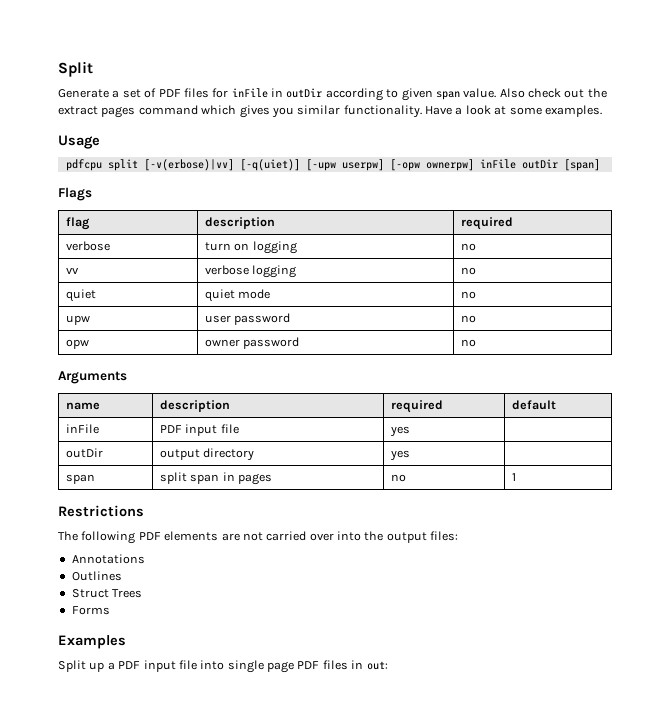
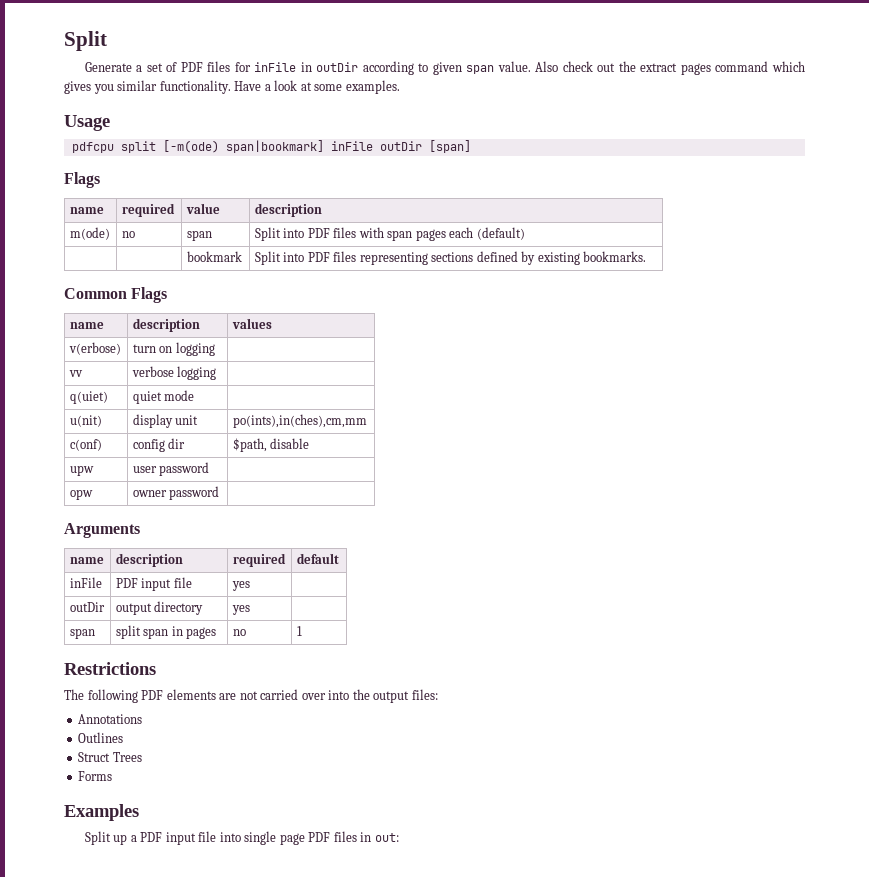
[143,159,600,171] [58,187,92,201] [65,217,90,230] [204,217,275,229] [460,217,513,230] [65,241,110,251] [-v(erbose)|vv] [-q(uiet)] [-upw userpw] [-opw ownerpw] inFile outDir [span] // Flags // flag | description | required // verbose -> [162,140,471,153] [64,172,100,188] [69,207,104,214] [121,203,175,217] [185,203,220,214] [254,203,322,217] [69,227,110,240] [121,231,135,238] [186,230,212,241] [254,227,525,241] [186,251,242,262] [254,251,647,265] [64,287,168,303] [69,322,104,329] [132,318,200,332] [231,318,272,329] [68,342,121,355] [-m(ode) span|bookmark] inFile outDir [span] // Flags // name | required | value | description // m(ode) | no | span | Split into PDF files with span pages each (default) // | | bookmark | Split into PDF files representing sections defined by existing bookmarks. // Common Flags // name | description | values // v(erbose)
[460,243,476,251] no -> (215, 349) none
[460,267,476,275] [65,289,96,302] no // quiet -> [69,391,108,404] // q(uiet)
[460,291,476,299] no -> [69,415,102,427] [132,414,199,428] [232,414,367,428] [69,439,102,451] [132,438,186,452] [232,438,310,452] // u(nit) | display unit | po(ints),in(ches),cm,mm // c(onf) | config dir | $path, disable
[460,315,476,323] no -> (210, 469) none
[460,339,476,347] no -> (220, 493) none

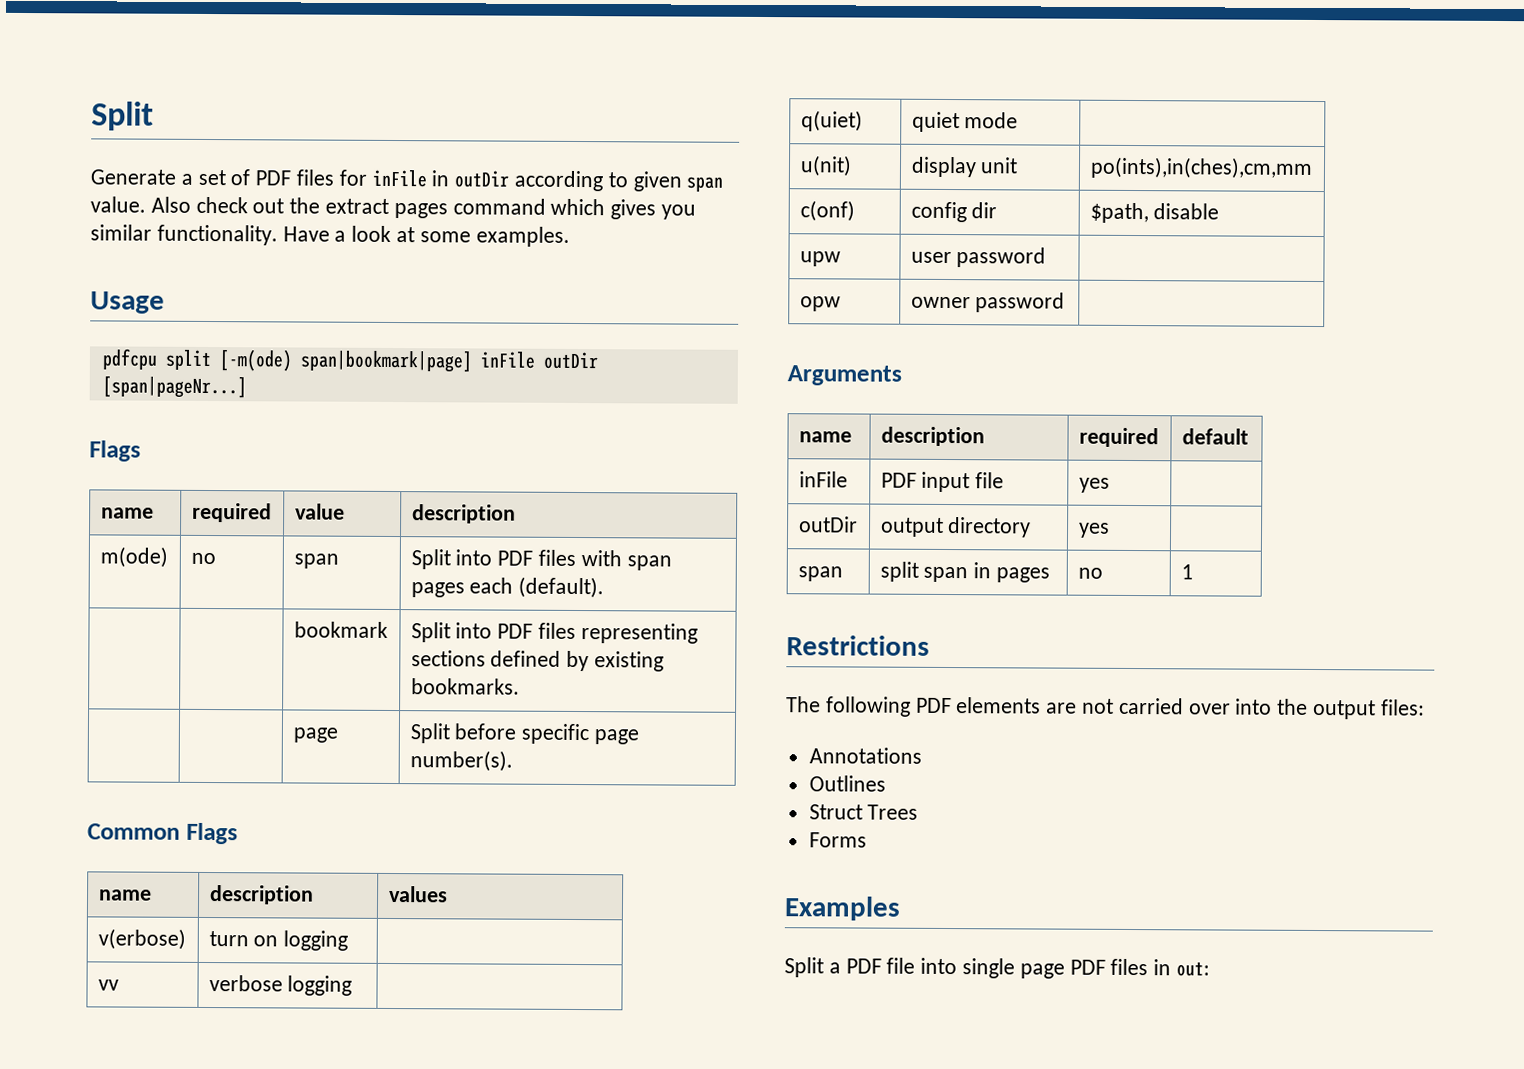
[225,140,324,153] span|bookmark] -> [299,349,472,373] span|bookmark|page]
[428,140,471,153] [span] -> [101,375,247,399] [span|pageNr...]
[476,227,525,240] (default) -> [518,576,605,599] (default).
(647, 256) none -> [292,727,338,743] [409,723,639,745] [409,750,513,772] // | | page | Split before specific page number(s).
[113,834,128,845] up -> (824, 967) none
[165,832,196,845] input -> (882, 966) none

